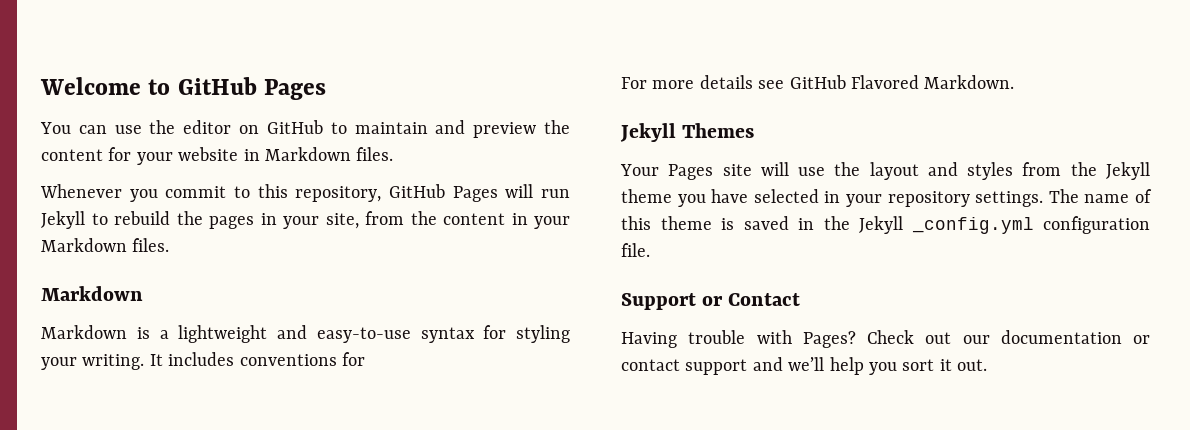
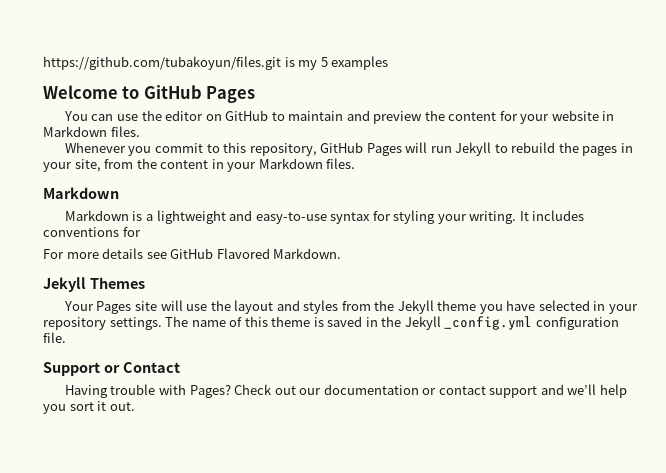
(40, 86) none -> [43,56,389,70] https://github.com/tubakoyun/files.git is my 5 examples //

